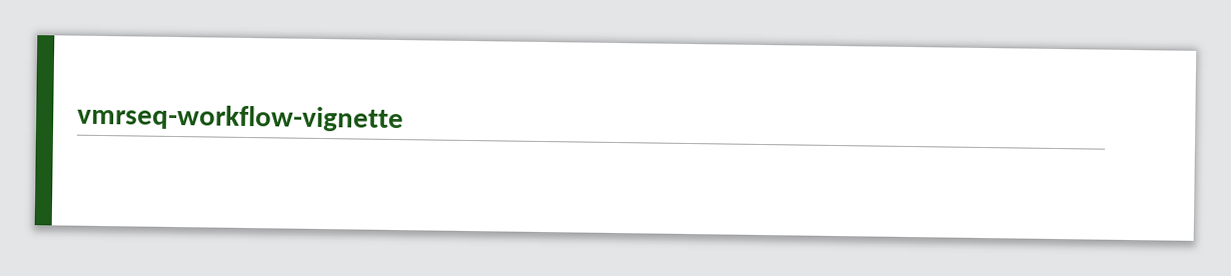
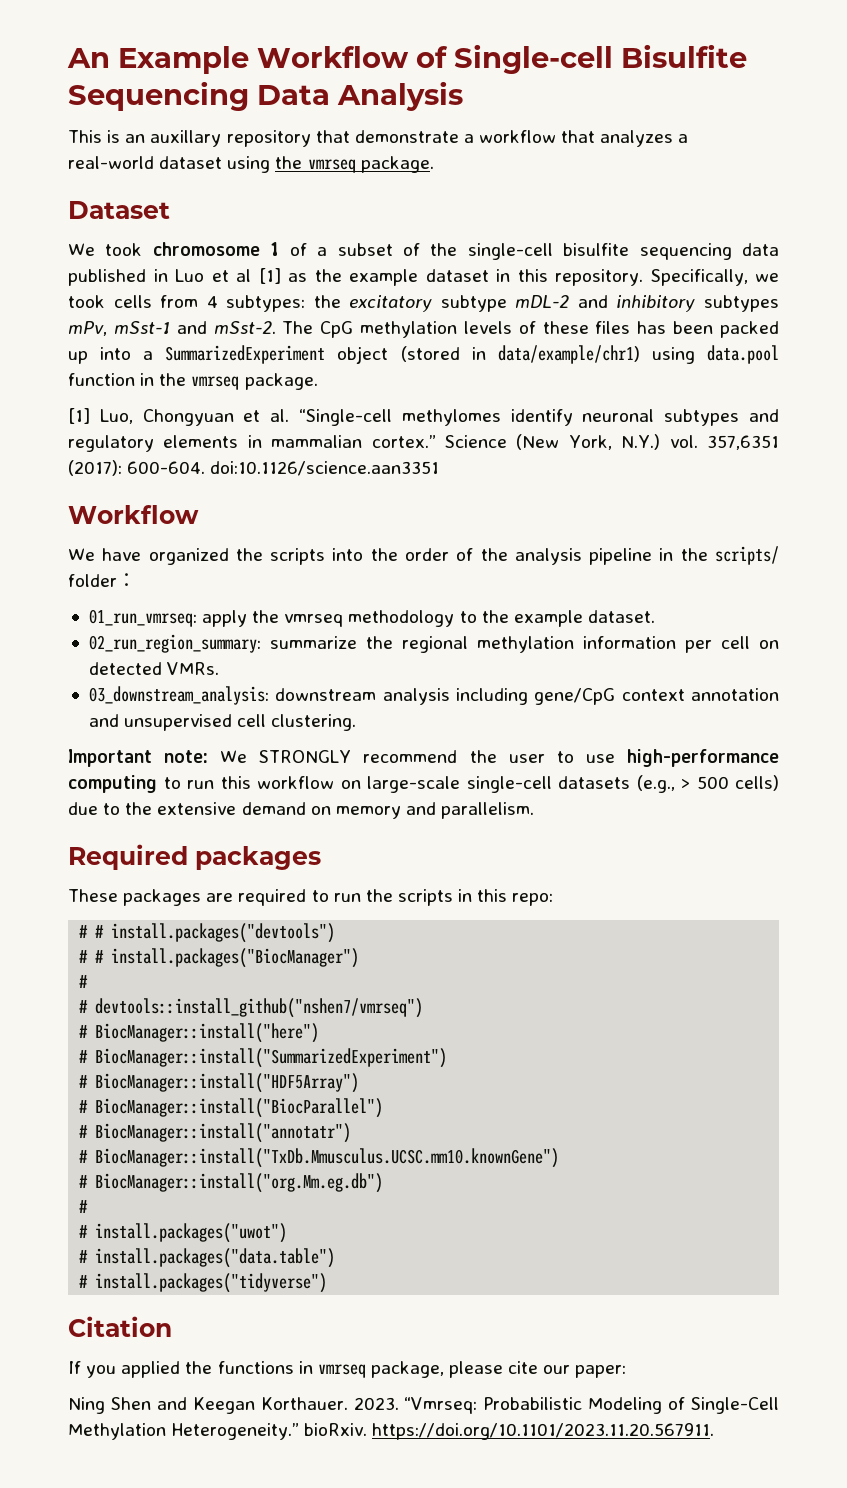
[77,103,404,133] vmrseq-workflow-vignette -> [67,44,747,74] [68,81,463,111] [68,130,689,147] [68,156,434,173] [68,201,170,219] [68,242,779,260] [68,268,779,286] [68,295,779,312] [68,321,779,338] [68,345,780,364] [68,373,318,390] [68,408,779,426] [68,434,780,452] [68,460,440,476] [68,505,199,524] [68,546,779,565] [68,573,136,587] [88,609,655,627] [88,634,780,653] [88,662,220,675] [88,686,780,705] [88,714,357,731] [68,749,779,767] [68,775,779,793] [68,802,535,819] [68,844,321,870] [68,889,554,906] [79,923,336,943] [79,948,360,968] [79,975,89,988] [79,998,424,1018] [79,1023,320,1043] [79,1048,448,1068] [79,1073,360,1093] [79,1098,384,1118] [79,1123,352,1143] [79,1148,560,1168] [79,1173,384,1193] [79,1200,89,1213] [79,1223,288,1243] [79,1248,336,1268] [79,1273,328,1293] [68,1316,172,1337] [68,1361,627,1378] [68,1397,779,1414] [68,1423,715,1440] An Example Workflow of Single-cell Bisulfite Sequencing Data Analysis // This is an auxillary repository that demonstrate a workflow that analyzes a real-world dataset using the vmrseq package. // Dataset // We took chromosome 1 of a subset of the single-cell bisulfite sequencing data published in Luo et al [1] as the example dataset in this repository. Specifically, we took cells from 4 subtypes: the excitatory subtype mDL-2 and inhibitory subtypes mPv, mSst-1 and mSst-2. The CpG methylation levels of these files has been packed up into a SummarizedExperiment object (stored in data/example/chr1) using data.pool function in the vmrseq package. // [1] Luo, Chongyuan et al. “Single-cell methylomes identify neuronal subtypes and regulatory elements in mammalian cortex.” Science (New York, N.Y.) vol. 357,6351 (2017): 600-604. doi:10.1126/science.aan3351 // Workflow // We have organized the scripts into the order of the analysis pipeline in the scripts/ folder： // 01_run_vmrseq: apply the vmrseq methodology to the example dataset. // 02_run_region_summary: summarize the regional methylation information per cell on detected VMRs. // 03_downstream_analysis: downstream analysis including gene/CpG context annotation and unsupervised cell clustering. // Important note: We STRONGLY recommend the user to use high-performance computing to run this workflow on large-scale single-cell datasets (e.g., > 500 cells) due to the extensive demand on memory and parallelism. // Required packages // These packages are required to run the scripts in this repo: // # # install.packages("devtools") // # # install.packages("BiocManager") // # // # devtools::install_github("nshen7/vmrseq") // # BiocManager::install("here") // # BiocManager::install("SummarizedExperiment") // # BiocManager::install("HDF5Array") // # BiocManager::install("BiocParallel") // # BiocManager::install("annotatr") // # BiocManager::install("TxDb.Mmusculus.UCSC.mm10.knownGene") // # BiocManager::install("org.Mm.eg.db") // # // # install.packages("uwot") // # install.packages("data.table") // # install.packages("tidyverse") // Citation // If you applied the functions in vmrseq package, please cite our paper: // Ning Shen and Keegan Korthauer. 2023. “Vmrseq: Probabilistic Modeling of Single-Cell Methylation Heterogeneity.” bioRxiv. https://doi.org/10.1101/2023.11.20.567911.

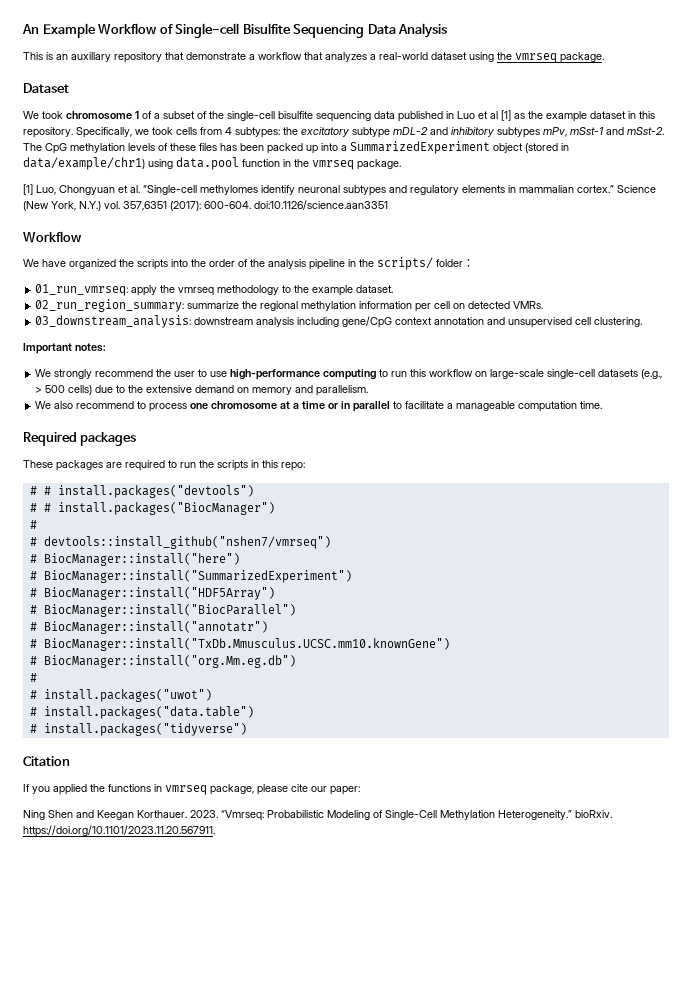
[164,750,352,763] note: We STRONGLY -> [75,343,106,352] [35,369,93,379] notes: // We strongly
(535, 810) none -> [35,401,603,412] // We also recommend to process one chromosome at a time or in parallel to facilitate a manageable computation time.

